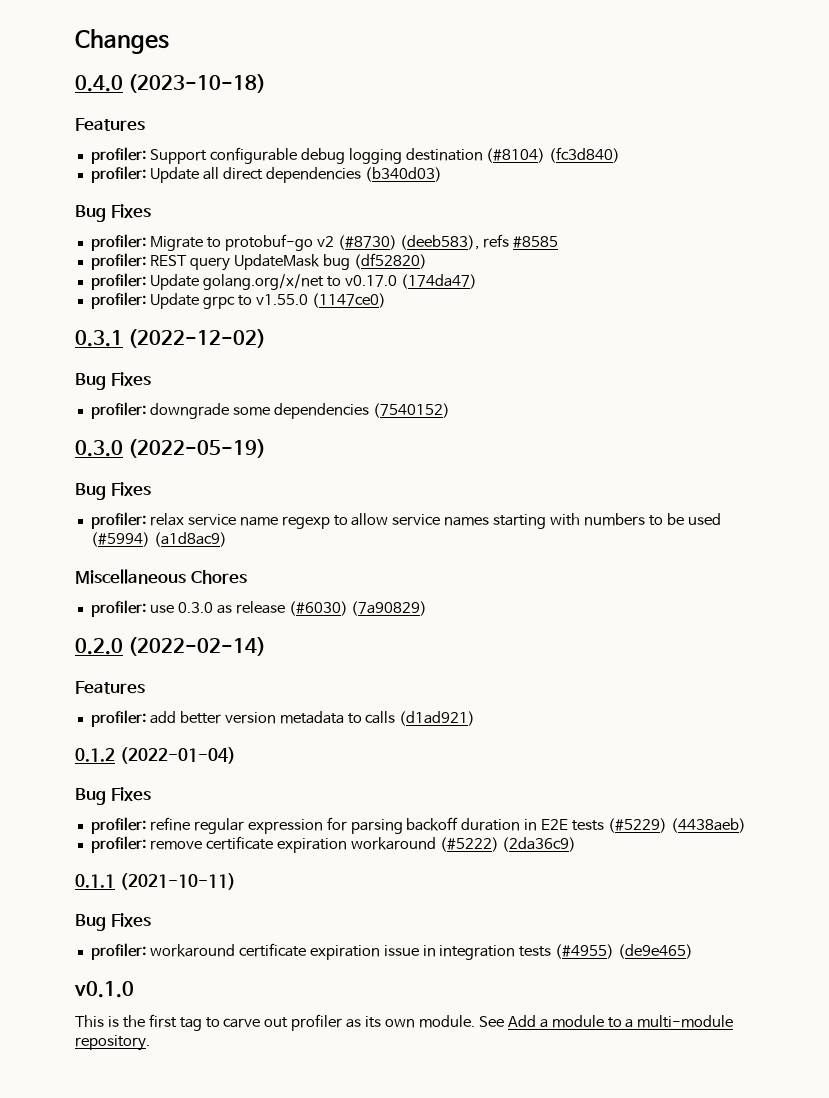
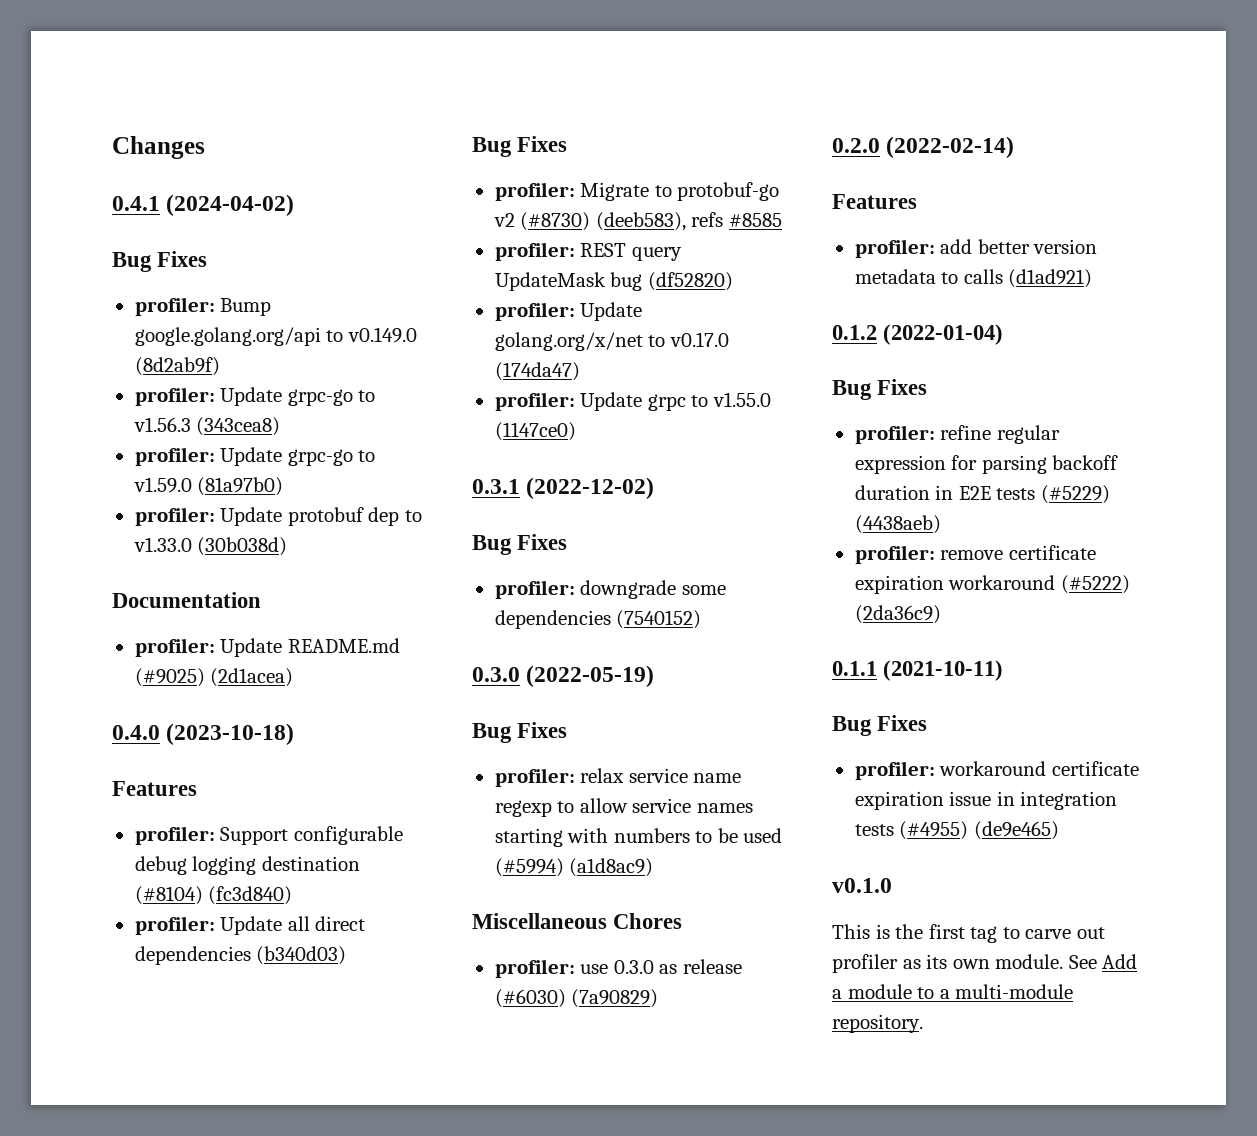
(169, 41) none -> [112,194,295,216] [112,251,208,272] [134,297,272,316] [134,327,417,346] [134,357,220,376] [134,387,376,406] [133,417,281,436] [134,447,376,466] [133,477,284,496] [134,507,422,526] [133,537,288,556] [112,592,261,608] [134,638,400,657] [134,668,294,687] // 0.4.1 (2024-04-02) // Bug Fixes // profiler: Bump google.golang.org/api to v0.149.0 (8d2ab9f) // profiler: Update grpc-go to v1.56.3 (343cea8) // profiler: Update grpc-go to v1.59.0 (81a97b0) // profiler: Update protobuf dep to v1.33.0 (30b038d) // Documentation // profiler: Update README.md (#9025) (2d1acea)

